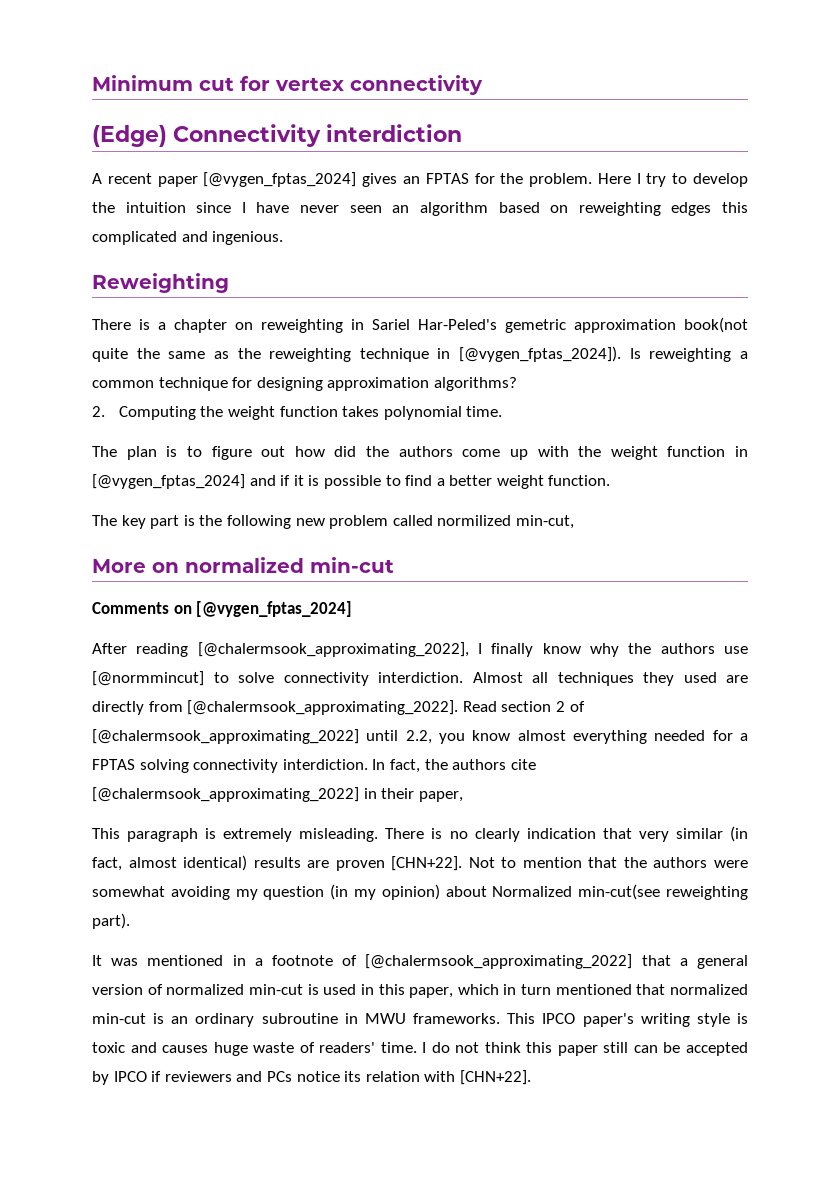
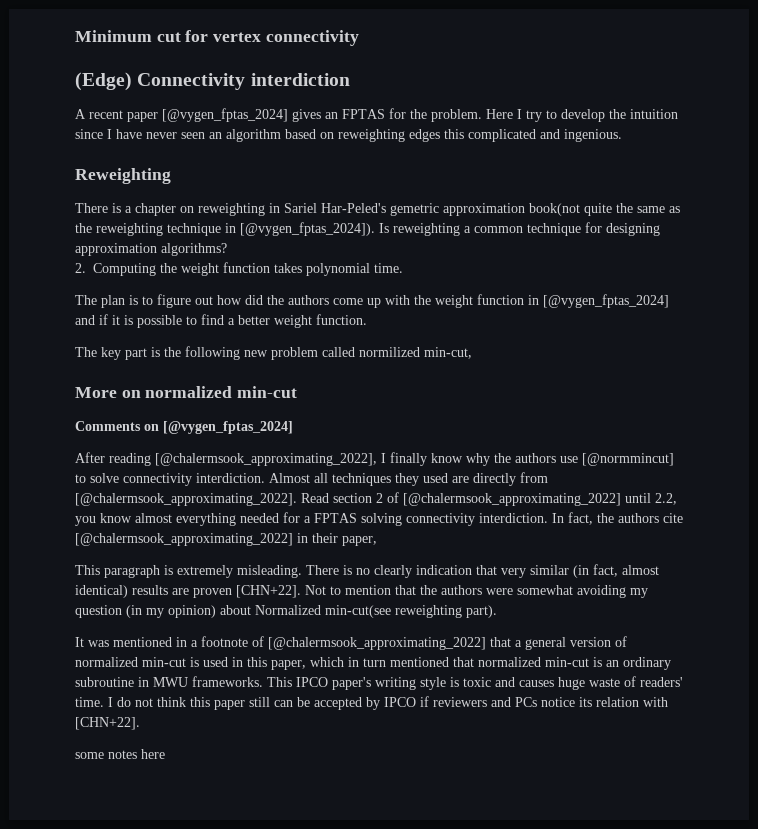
(531, 1077) none -> [75,749,165,759] // some notes here

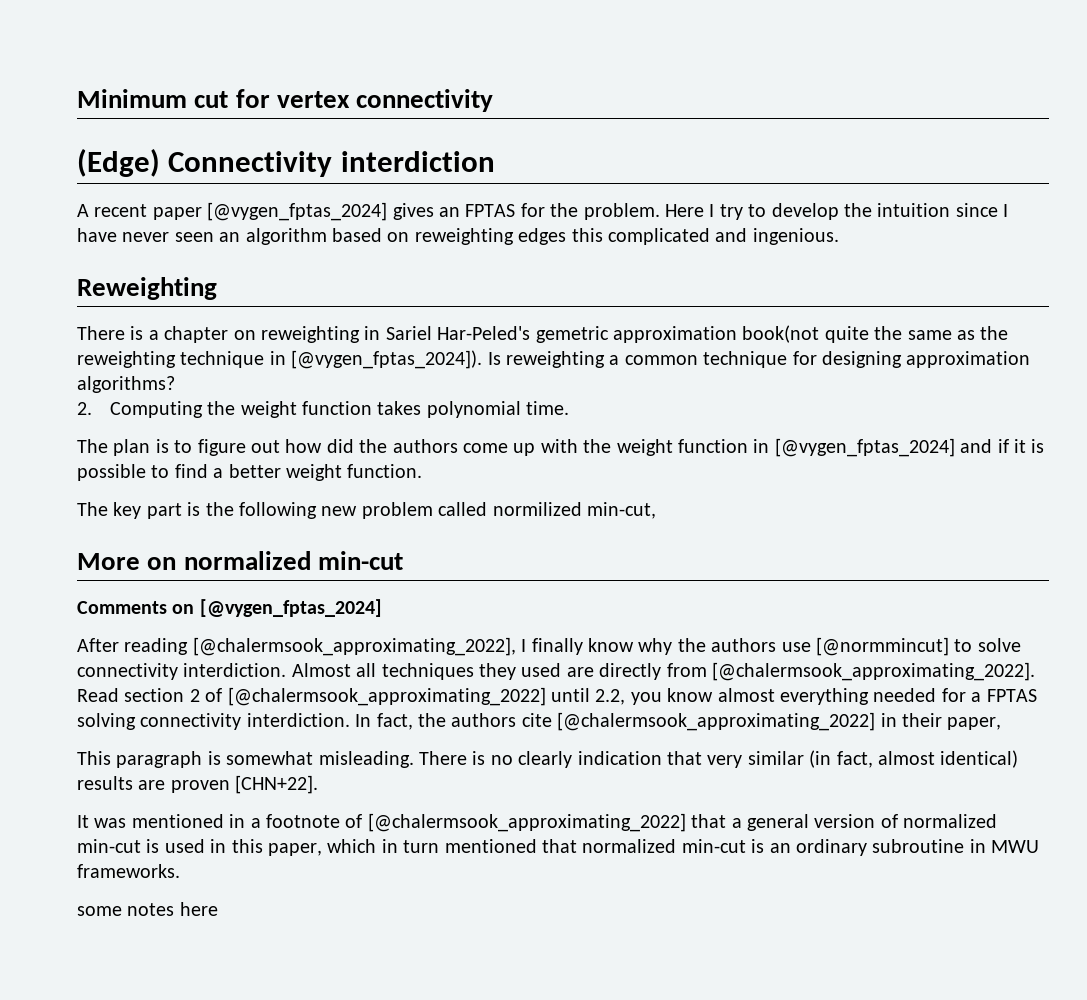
[177,565,233,578] extremely -> [226,751,314,765] somewhat
[305,585,648,598] [75,605,497,618] Not to mention that the authors were somewhat avoiding my question (in my opinion) about Normalized min-cut(see reweighting part). -> (319, 784) none
[267,676,683,690] [75,696,668,710] [75,717,140,730] This IPCO paper's writing style is toxic and causes huge waste of readers' time. I do not think this paper still can be accepted by IPCO if reviewers and PCs notice its relation with [CHN+22]. -> (180, 871) none

